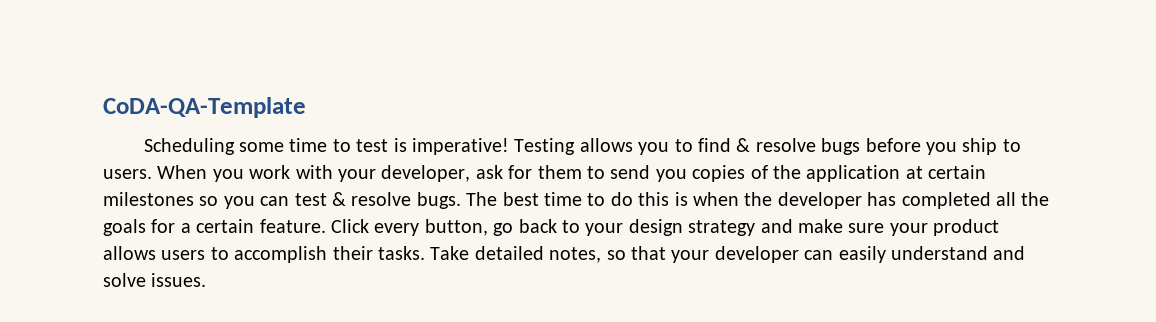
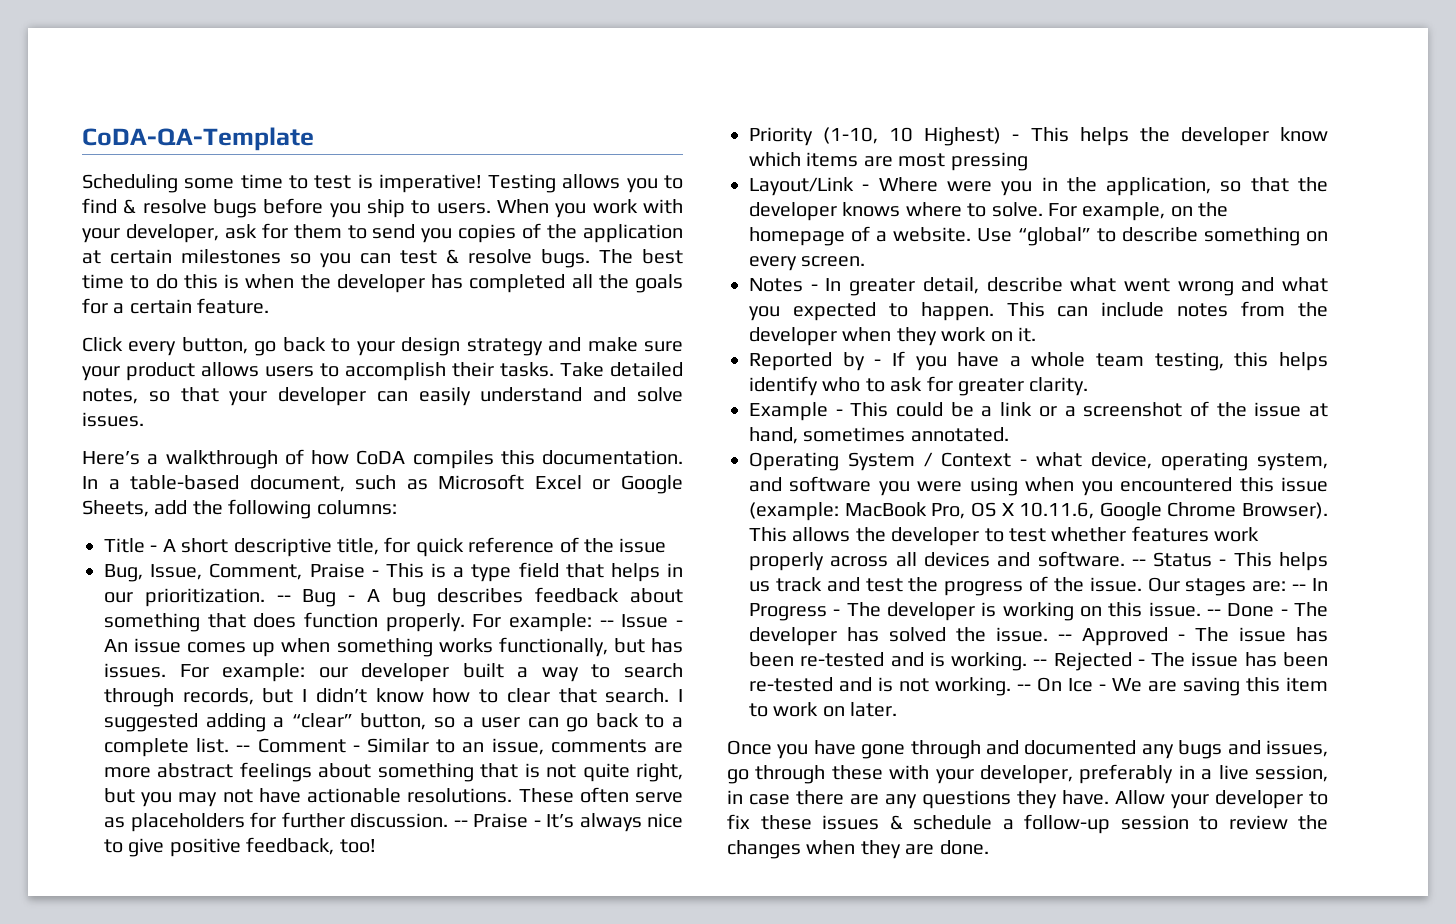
(326, 226) none -> (270, 306) //
(207, 280) none -> [82,449,683,469] [82,474,683,494] [82,499,397,519] [104,537,667,557] [104,562,683,582] [104,587,683,607] [104,612,683,632] [104,637,683,657] [104,663,683,682] [104,688,684,707] [104,713,683,732] [104,738,683,757] [104,762,684,782] [104,787,683,807] [104,812,683,832] [104,837,376,857] [749,127,1328,146] [749,152,1028,171] [749,177,1328,196] [749,202,1229,221] [749,226,1328,246] [749,256,866,271] [749,277,1328,296] [749,301,1328,321] [749,327,1036,346] [749,351,1328,371] [749,376,1089,396] [749,401,1328,421] [749,427,1009,444] [749,452,1328,471] [749,476,1328,496] [749,502,1328,521] [749,526,1260,546] [749,551,1328,571] [749,576,1328,596] [749,602,1328,621] [749,627,1328,646] [749,652,1328,671] [749,677,1328,696] [749,702,898,717] [727,740,1328,759] [727,764,1328,784] [727,790,1328,809] [727,814,1328,834] [727,840,989,859] // Here’s a walkthrough of how CoDA compiles this documentation. In a table-based document, such as Microsoft Excel or Google Sheets, add the following columns: // Title - A short descriptive title, for quick reference of the issue // Bug, Issue, Comment, Praise - This is a type field that helps in our prioritization. -- Bug - A bug describes feedback about something that does function properly. For example: -- Issue - An issue comes up when something works functionally, but has issues. For example: our developer built a way to search through records, but I didn’t know how to clear that search. I suggested adding a “clear” button, so a user can go back to a complete list. -- Comment - Similar to an issue, comments are more abstract feelings about something that is not quite right, but you may not have actionable resolutions. These often serve as placeholders for further discussion. -- Praise - It’s always nice to give positive feedback, too! // Priority (1-10, 10 Highest) - This helps the developer know which items are most pressing // Layout/Link - Where were you in the application, so that the developer knows where to solve. For example, on the homepage of a website. Use “global” to describe something on every screen. // Notes - In greater detail, describe what went wrong and what you expected to happen. This can include notes from the developer when they work on it. // Reported by - If you have a whole team testing, this helps identify who to ask for greater clarity. // Example - This could be a link or a screenshot of the issue at hand, sometimes annotated. // Operating System / Context - what device, operating system, and software you were using when you encountered this issue (example: MacBook Pro, OS X 10.11.6, Google Chrome Browser). This allows the developer to test whether features work properly across all devices and software. -- Status - This helps us track and test the progress of the issue. Our stages are: -- In Progress - The developer is working on this issue. -- Done - The developer has solved the issue. -- Approved - The issue has been re-tested and is working. -- Rejected - The issue has been re-tested and is not working. -- On Ice - We are saving this item to work on later. // Once you have gone through and documented any bugs and issues, go through these with your developer, preferably in a live session, in case there are any questions they have. Allow your developer to fix these issues & schedule a follow-up session to review the changes when they are done.

